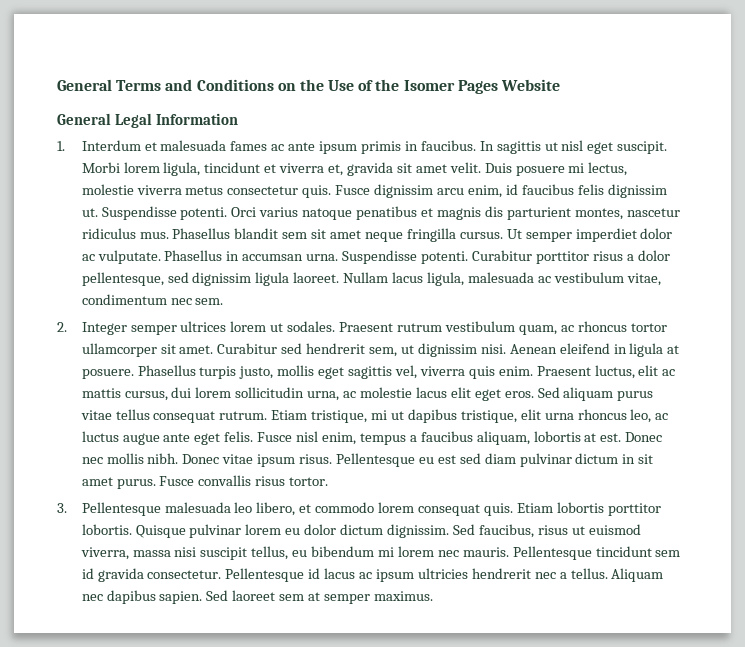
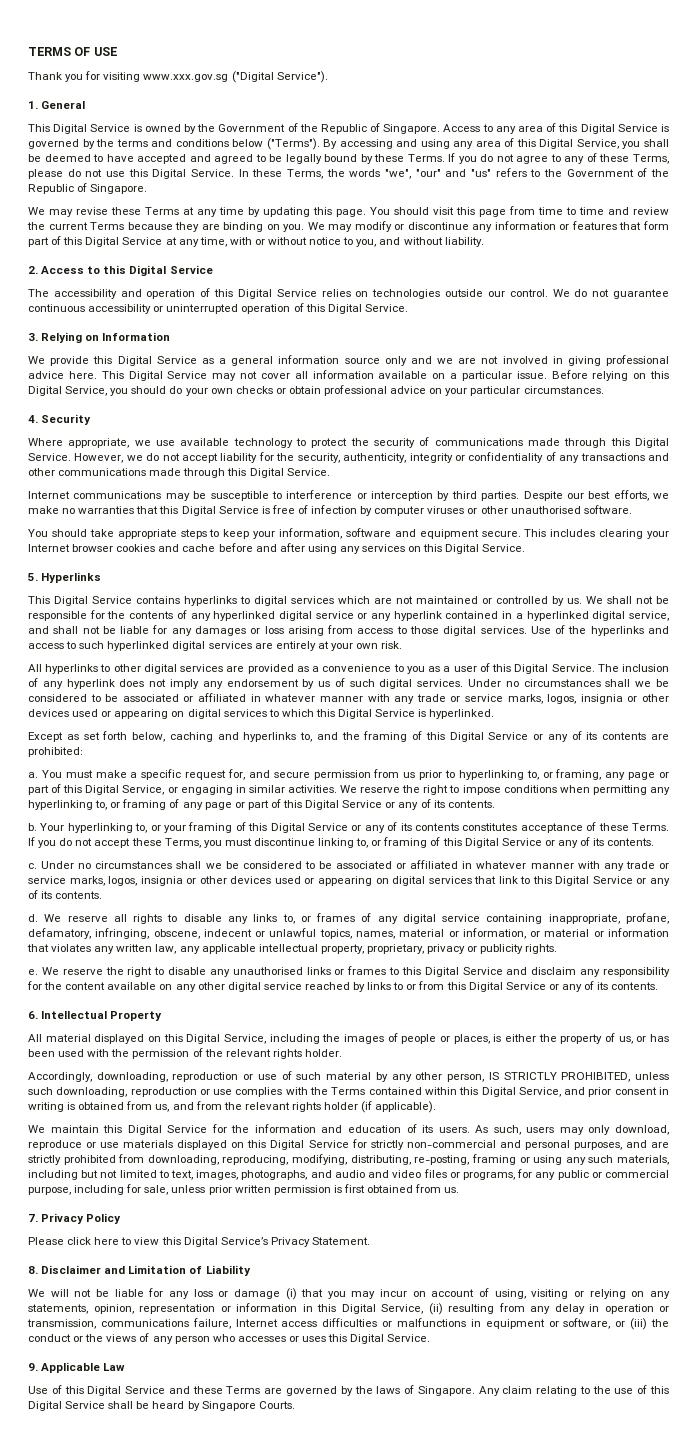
[57,79,561,94] [57,113,238,128] [57,140,668,154] [81,162,628,176] [81,184,667,198] [81,206,680,220] [81,228,673,242] [81,250,670,264] [81,272,661,286] [81,294,224,305] [57,321,667,335] [81,343,680,357] [81,365,676,379] [81,387,654,401] [80,409,669,423] [81,431,663,445] [81,453,654,467] [81,475,329,489] [57,502,661,516] [81,524,641,538] [80,546,681,560] [81,568,664,582] [81,590,433,604] General Terms and Conditions on the Use of the Isomer Pages Website // General Legal Information // 1. Interdum et malesuada fames ac ante ipsum primis in faucibus. In sagittis ut nisl eget suscipit. Morbi lorem ligula, tincidunt et viverra et, gravida sit amet velit. Duis posuere mi lectus, molestie viverra metus consectetur quis. Fusce dignissim arcu enim, id faucibus felis dignissim ut. Suspendisse potenti. Orci varius natoque penatibus et magnis dis parturient montes, nascetur ridiculus mus. Phasellus blandit sem sit amet neque fringilla cursus. Ut semper imperdiet dolor ac vulputate. Phasellus in accumsan urna. Suspendisse potenti. Curabitur porttitor risus a dolor pellentesque, sed dignissim ligula laoreet. Nullam lacus ligula, malesuada ac vestibulum vitae, condimentum nec sem. // 2. Integer semper ultrices lorem ut sodales. Praesent rutrum vestibulum quam, ac rhoncus tortor ullamcorper sit amet. Curabitur sed hendrerit sem, ut dignissim nisi. Aenean eleifend in ligula at posuere. Phasellus turpis justo, mollis eget sagittis vel, viverra quis enim. Praesent luctus, elit ac mattis cursus, dui lorem sollicitudin urna, ac molestie lacus elit eget eros. Sed aliquam purus vitae tellus consequat rutrum. Etiam tristique, mi ut dapibus tristique, elit urna rhoncus leo, ac luctus augue ante eget felis. Fusce nisl enim, tempus a faucibus aliquam, lobortis at est. Donec nec mollis nibh. Donec vitae ipsum risus. Pellentesque eu est sed diam pulvinar dictum in sit amet purus. Fusce convallis risus tortor. // 3. Pellentesque malesuada leo libero, et commodo lorem consequat quis. Etiam lobortis porttitor lobortis. Quisque pulvinar lorem eu dolor dictum dignissim. Sed faucibus, risus ut euismod viverra, massa nisi suscipit tellus, eu bibendum mi lorem nec mauris. Pellentesque tincidunt sem id gravida consectetur. Pellentesque id lacus ac ipsum ultricies hendrerit nec a tellus. Aliquam nec dapibus sapien. Sed laoreet sem at semper maximus. -> [28,47,117,56] [28,71,328,83] [28,101,86,109] [28,123,669,134] [28,138,669,150] [28,153,669,164] [28,168,669,179] [28,183,148,194] [28,206,669,217] [27,221,669,232] [28,236,484,247] [28,265,213,276] [28,288,669,299] [28,303,408,314] [28,332,171,343] [28,355,669,366] [28,370,669,381] [28,385,604,396] [28,414,92,425] [28,437,669,448] [28,452,669,463] [28,468,330,478] [28,490,669,501] [28,505,632,516] [28,528,669,539] [28,543,526,554] [28,572,102,583] [28,596,669,606] [28,610,669,621] [28,625,670,636] [28,641,403,651] [28,663,669,674] [28,678,669,689] [28,693,669,704] [28,709,495,719] [28,731,670,742] [28,747,83,757] [28,769,669,780] [28,784,670,795] [28,799,495,810] [28,822,669,833] [28,837,655,848] [28,860,669,871] [28,876,670,886] [28,890,103,899] [28,913,669,924] [28,928,670,939] [27,944,558,954] [28,966,671,977] [27,981,659,992] [28,1011,163,1021] [28,1033,669,1044] [28,1048,342,1059] [28,1071,670,1082] [28,1087,669,1097] [28,1101,437,1113] [28,1124,669,1135] [28,1139,669,1150] [28,1154,670,1165] [28,1169,670,1180] [28,1184,460,1195] [28,1213,122,1224] [28,1237,370,1247] [28,1265,251,1276] [28,1288,671,1300] [28,1303,669,1315] [27,1318,669,1330] [28,1333,431,1344] [28,1362,126,1373] [28,1385,669,1396] [28,1401,295,1411] TERMS OF USE // Thank you for visiting www.xxx.gov.sg ("Digital Service"). // 1. General // This Digital Service is owned by the Government of the Republic of Singapore. Access to any area of this Digital Service is governed by the terms and conditions below ("Terms"). By accessing and using any area of this Digital Service, you shall be deemed to have accepted and agreed to be legally bound by these Terms. If you do not agree to any of these Terms, please do not use this Digital Service. In these Terms, the words "we", "our" and "us" refers to the Government of the Republic of Singapore. // We may revise these Terms at any time by updating this page. You should visit this page from time to time and review the current Terms because they are binding on you. We may modify or discontinue any information or features that form part of this Digital Service at any time, with or without notice to you, and without liability. // 2. Access to this Digital Service // The accessibility and operation of this Digital Service relies on technologies outside our control. We do not guarantee continuous accessibility or uninterrupted operation of this Digital Service. // 3. Relying on Information // We provide this Digital Service as a general information source only and we are not involved in giving professional advice here. This Digital Service may not cover all information available on a particular issue. Before relying on this Digital Service, you should do your own checks or obtain professional advice on your particular circumstances. // 4. Security // Where appropriate, we use available technology to protect the security of communications made through this Digital Service. However, we do not accept liability for the security, authenticity, integrity or confidentiality of any transactions and other communications made through this Digital Service. // Internet communications may be susceptible to interference or interception by third parties. Despite our best efforts, we make no warranties that this Digital Service is free of infection by computer viruses or other unauthorised software. // You should take appropriate steps to keep your information, software and equipment secure. This includes clearing your Internet browser cookies and cache before and after using any services on this Digital Service. // 5. Hyperlinks // This Digital Service contains hyperlinks to digital services which are not maintained or controlled by us. We shall not be responsible for the contents of any hyperlinked digital service or any hyperlink contained in a hyperlinked digital service, and shall not be liable for any damages or loss arising from access to those digital services. Use of the hyperlinks and access to such hyperlinked digital services are entirely at your own risk. // All hyperlinks to other digital services are provided as a convenience to you as a user of this Digital Service. The inclusion of any hyperlink does not imply any endorsement by us of such digital services. Under no circumstances shall we be considered to be associated or affiliated in whatever manner with any trade or service marks, logos, insignia or other devices used or appearing on digital services to which this Digital Service is hyperlinked. // Except as set forth below, caching and hyperlinks to, and the framing of this Digital Service or any of its contents are prohibited: // a. You must make a specific request for, and secure permission from us prior to hyperlinking to, or framing, any page or part of this Digital Service, or engaging in similar activities. We reserve the right to impose conditions when permitting any hyperlinking to, or framing of any page or part of this Digital Service or any of its contents. // b. Your hyperlinking to, or your framing of this Digital Service or any of its contents constitutes acceptance of these Terms. If you do not accept these Terms, you must discontinue linking to, or framing of this Digital Service or any of its contents. // c. Under no circumstances shall we be considered to be associated or affiliated in whatever manner with any trade or service marks, logos, insignia or other devices used or appearing on digital services that link to this Digital Service or any of its contents. // d. We reserve all rights to disable any links to, or frames of any digital service containing inappropriate, profane, defamatory, infringing, obscene, indecent or unlawful topics, names, material or information, or material or information that violates any written law, any applicable intellectual property, proprietary, privacy or publicity rights. // e. We reserve the right to disable any unauthorised links or frames to this Digital Service and disclaim any responsibility for the content available on any other digital service reached by links to or from this Digital Service or any of its contents. // 6. Intellectual Property // All material displayed on this Digital Service, including the images of people or places, is either the property of us, or has been used with the permission of the relevant rights holder. // Accordingly, downloading, reproduction or use of such material by any other person, IS STRICTLY PROHIBITED, unless such downloading, reproduction or use complies with the Terms contained within this Digital Service, and prior consent in writing is obtained from us, and from the relevant rights holder (if applicable). // We maintain this Digital Service for the information and education of its users. As such, users may only download, reproduce or use materials displayed on this Digital Service for strictly non-commercial and personal purposes, and are strictly prohibited from downloading, reproducing, modifying, distributing, re-posting, framing or using any such materials, including but not limited to text, images, photographs, and audio and video files or programs, for any public or commercial purpose, including for sale, unless prior written permission is first obtained from us. // 7. Privacy Policy // Please click here to view this Digital Service’s Privacy Statement. // 8. Disclaimer and Limitation of Liability // We will not be liable for any loss or damage (i) that you may incur on account of using, visiting or relying on any statements, opinion, representation or information in this Digital Service, (ii) resulting from any delay in operation or transmission, communications failure, Internet access difficulties or malfunctions in equipment or software, or (iii) the conduct or the views of any person who accesses or uses this Digital Service. // 9. Applicable Law // Use of this Digital Service and these Terms are governed by the laws of Singapore. Any claim relating to the use of this Digital Service shall be heard by Singapore Courts.

